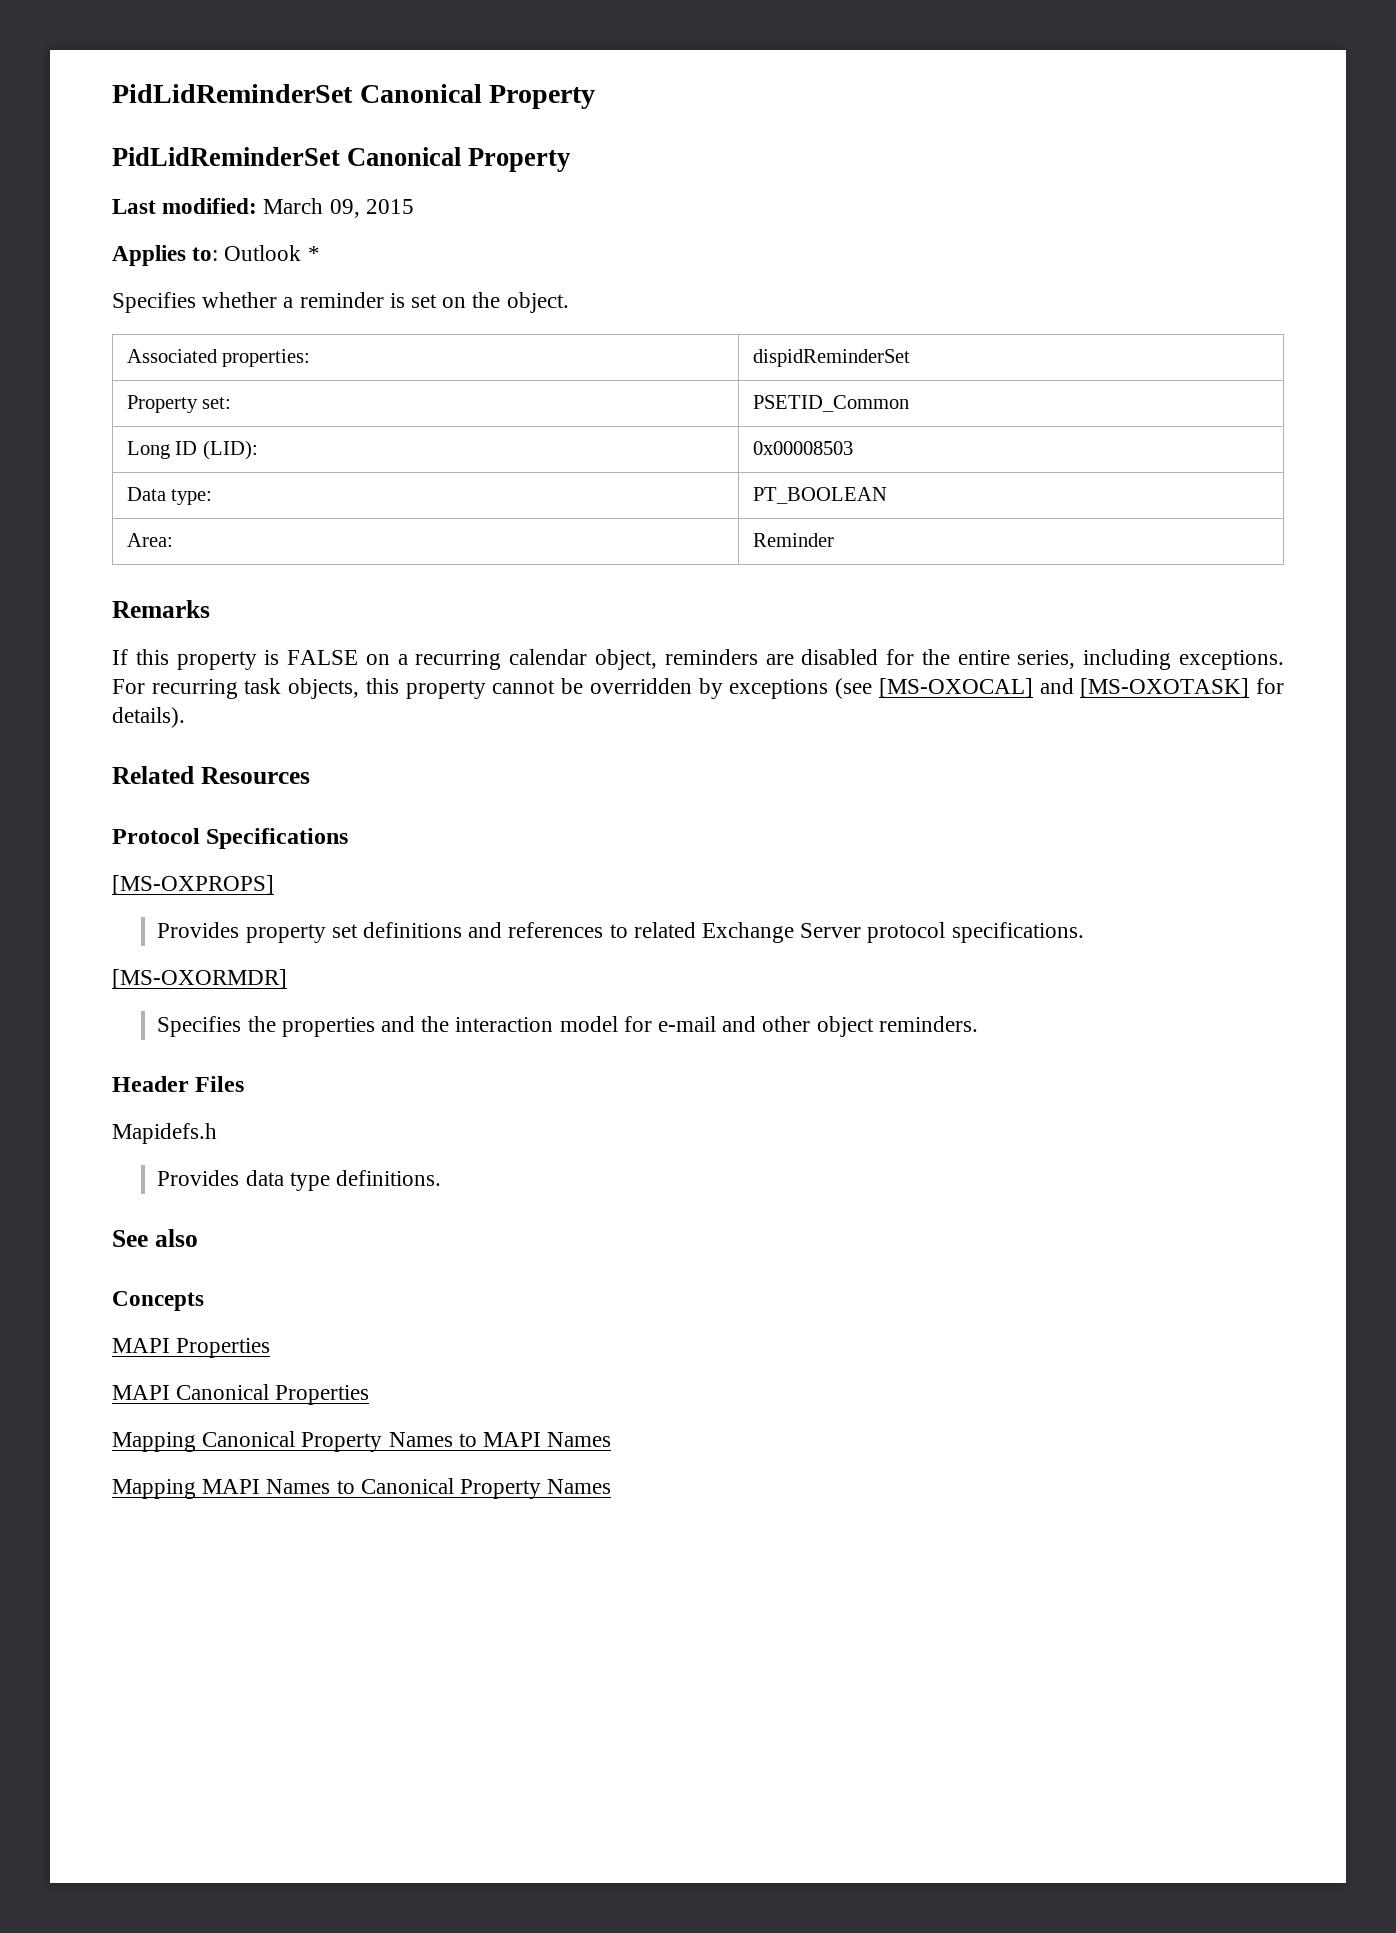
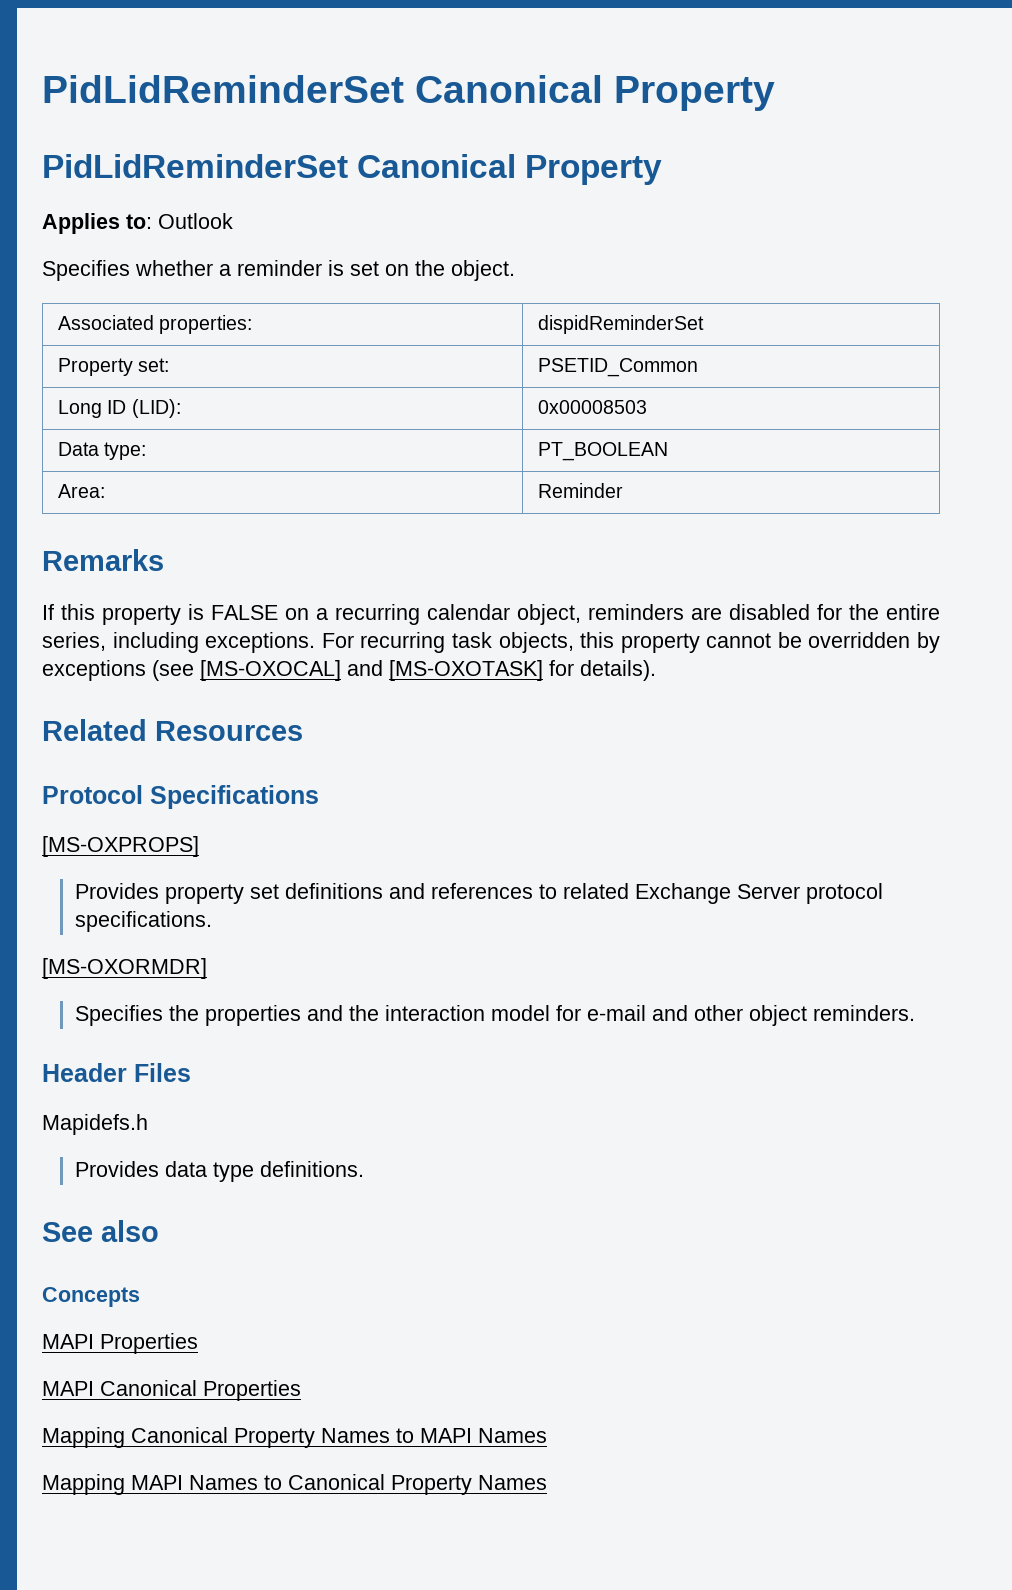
[112,198,414,218] // Last modified: March 09, 2015 -> (663, 170) none
[307,246,320,261] * -> (233, 221) none

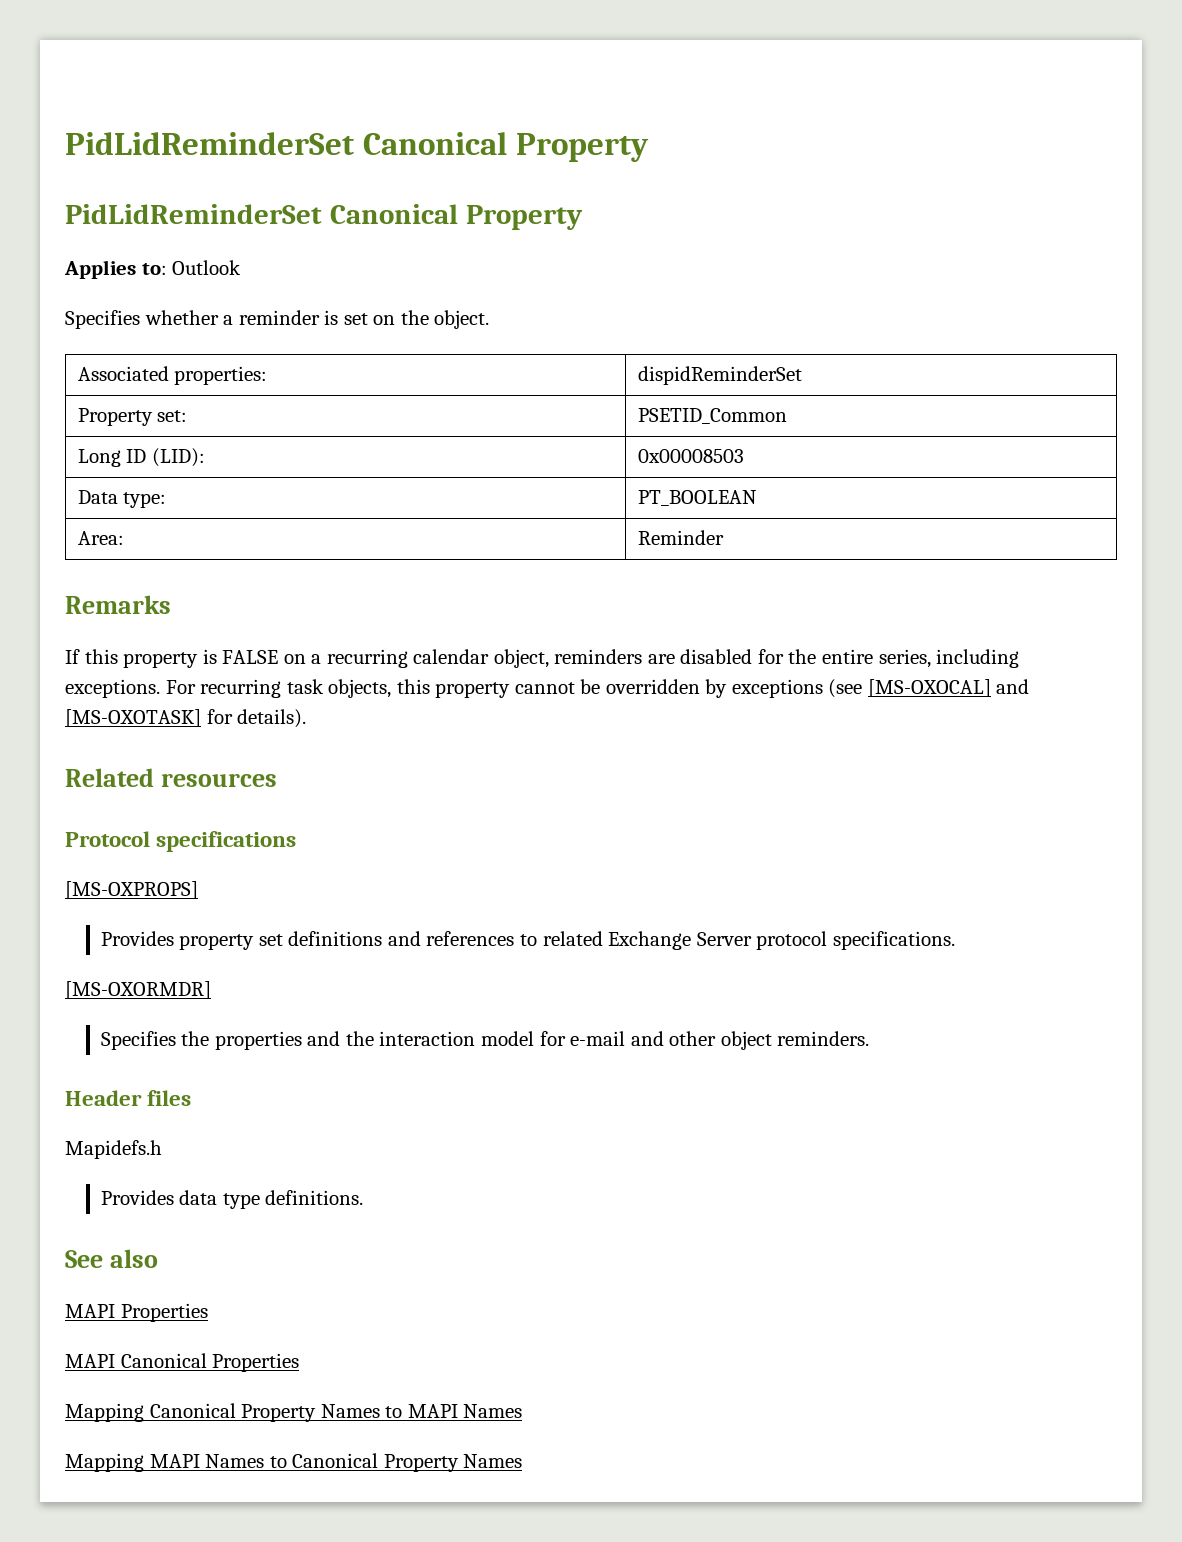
[155,721,303,741] Resources -> [160,773,277,787] resources
[150,785,319,809] Specifications -> [156,831,297,852] specifications
[134,1063,191,1082] Files -> [147,1090,192,1106] files
[42,1287,140,1307] // Concepts -> (158, 1258) none

